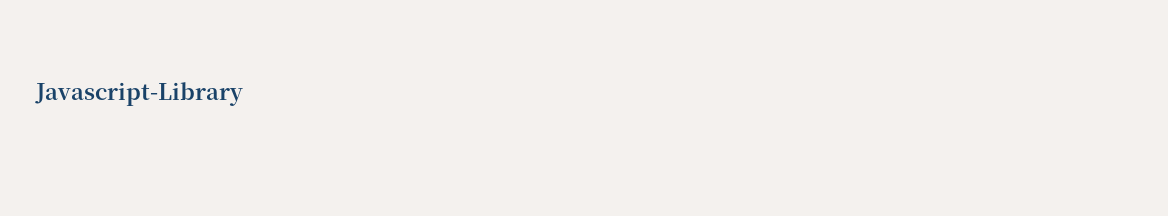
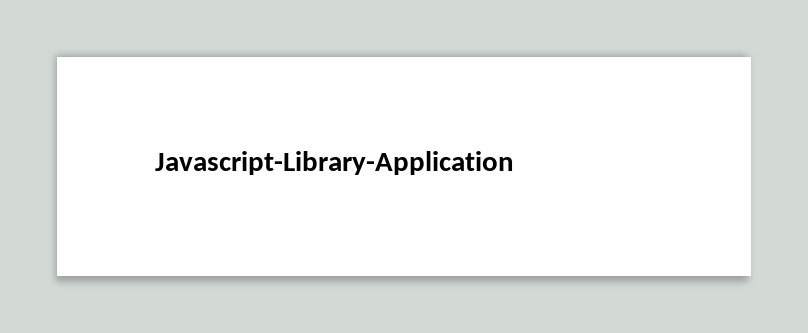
[35,82,243,106] Javascript-Library -> [155,151,514,175] Javascript-Library-Application

